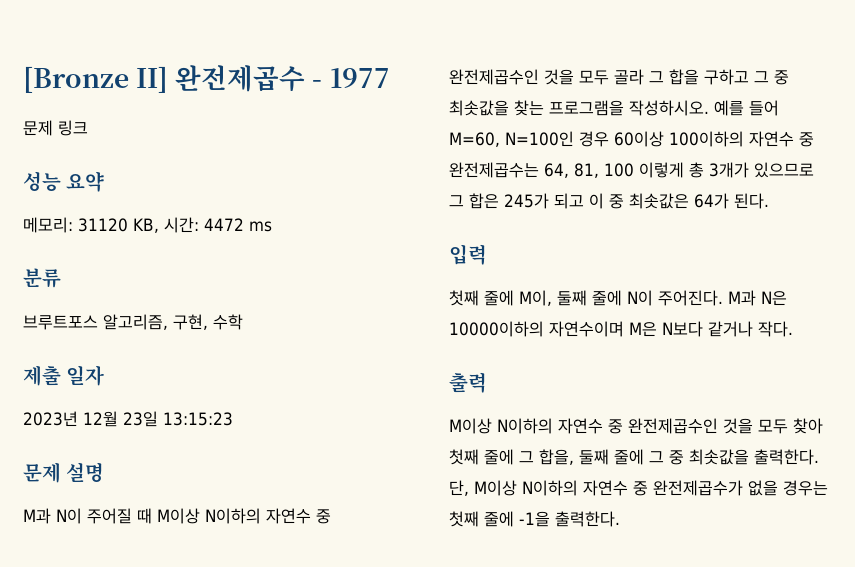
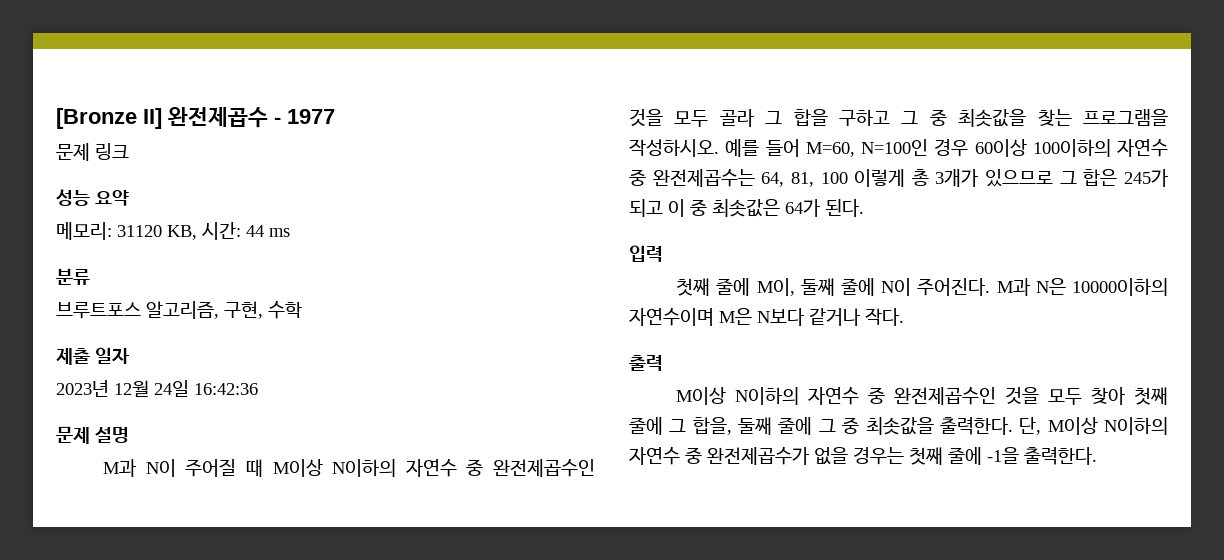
[204,218,244,231] 4472 -> [246,225,264,237] 44
[123,411,233,427] 23일 13:15:23 -> [154,380,258,397] 24일 16:42:36

